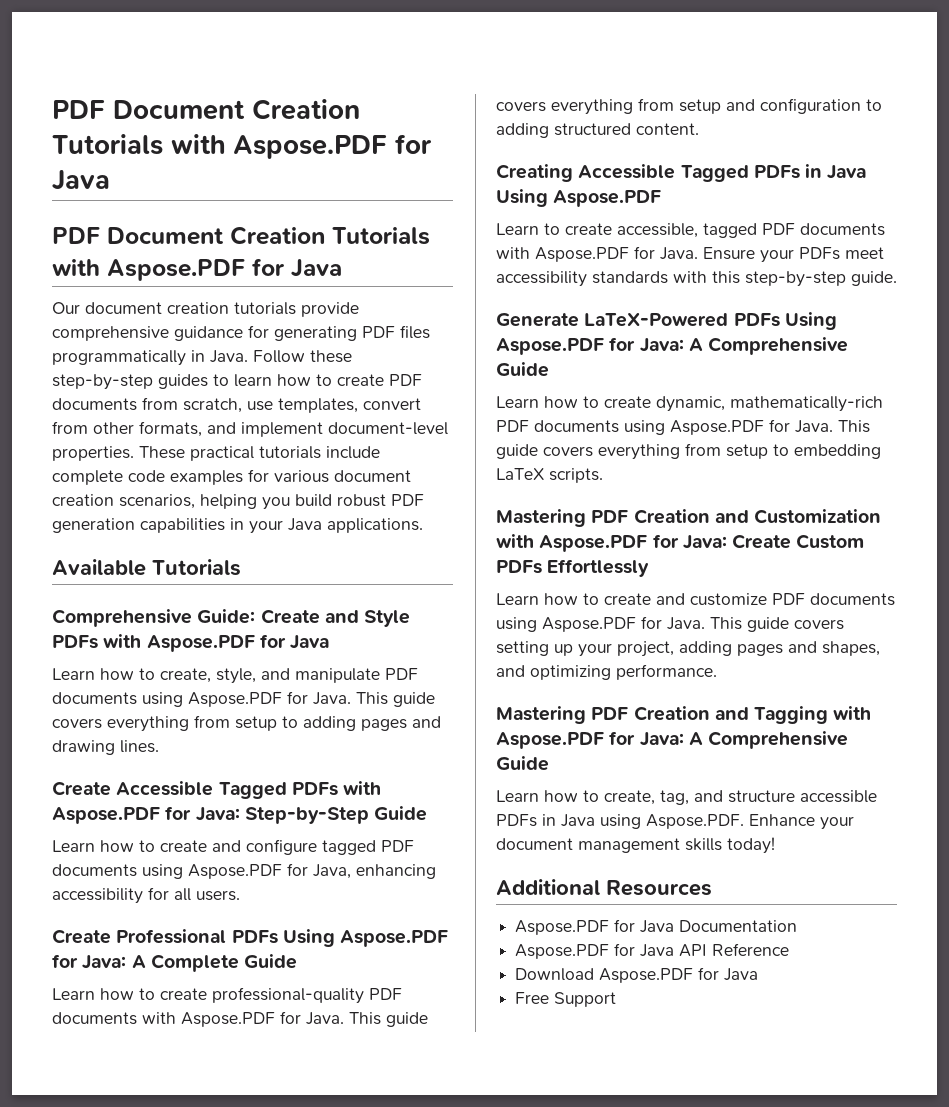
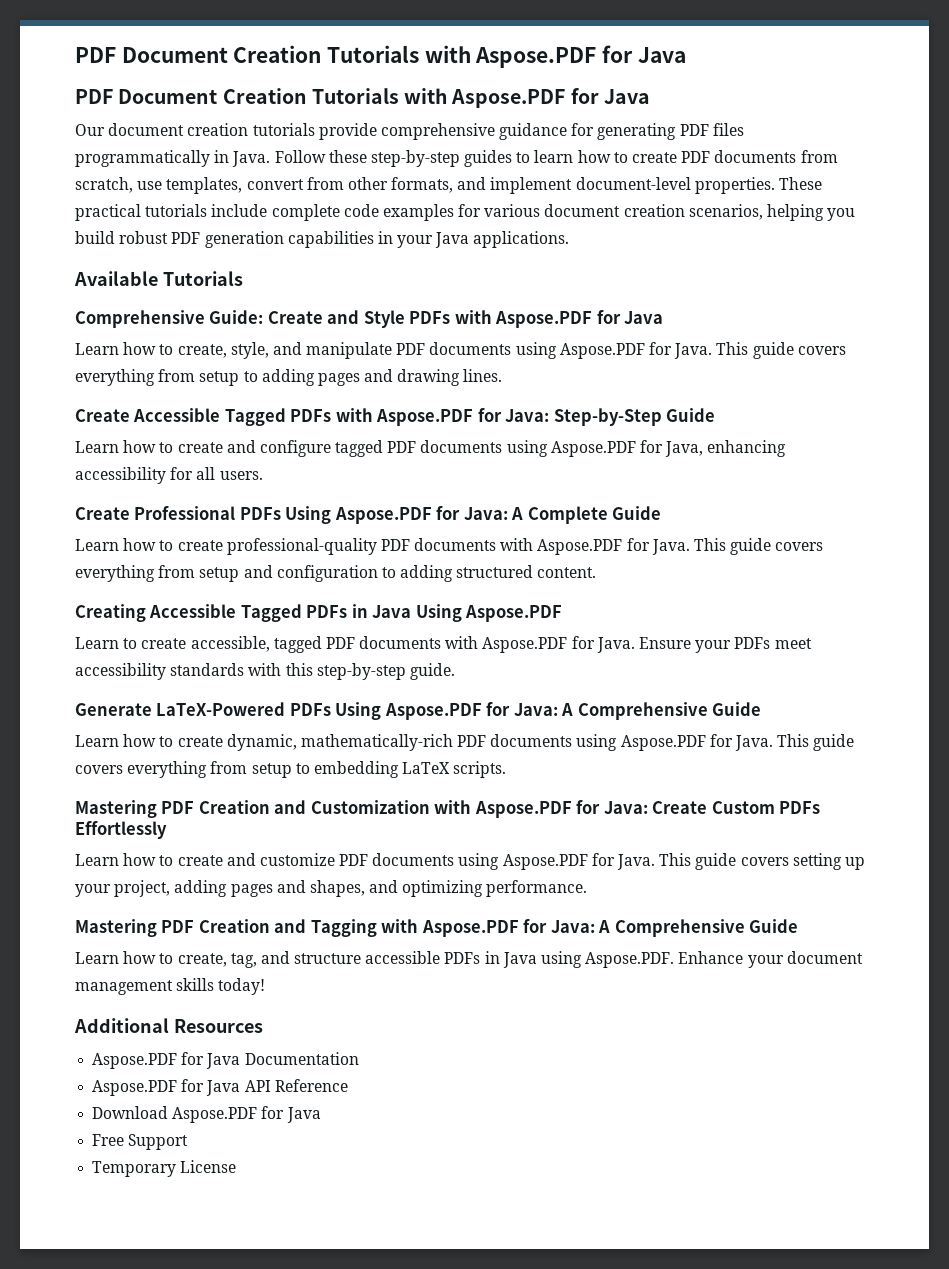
(617, 999) none -> [92,1160,237,1177] // Temporary License

